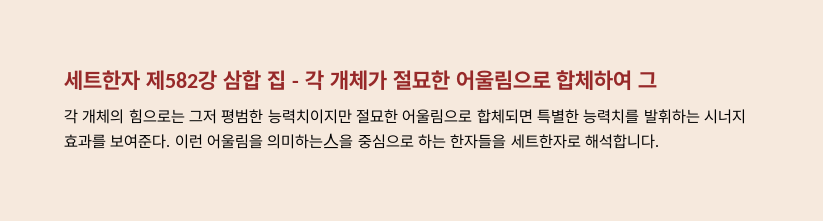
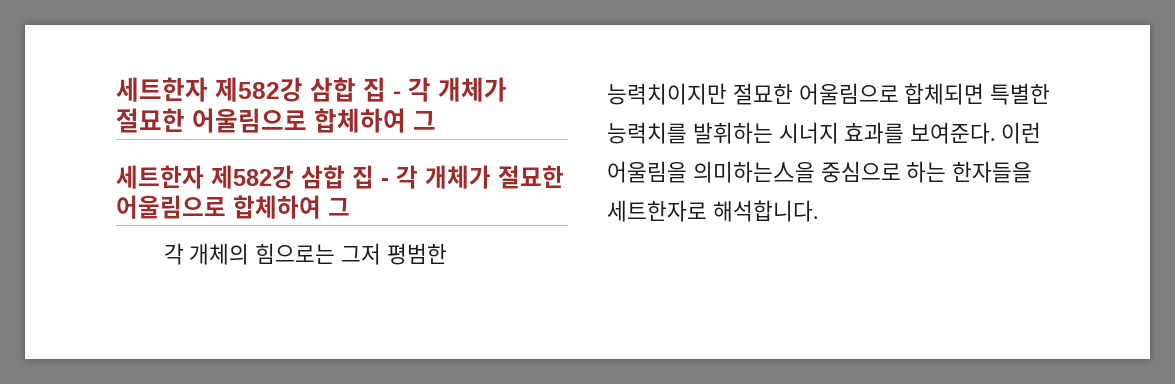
(658, 80) none -> [116,165,564,189] [116,195,350,219] // 세트한자 제582강 삼합 집 - 각 개체가 절묘한 어울림으로 합체하여 그

